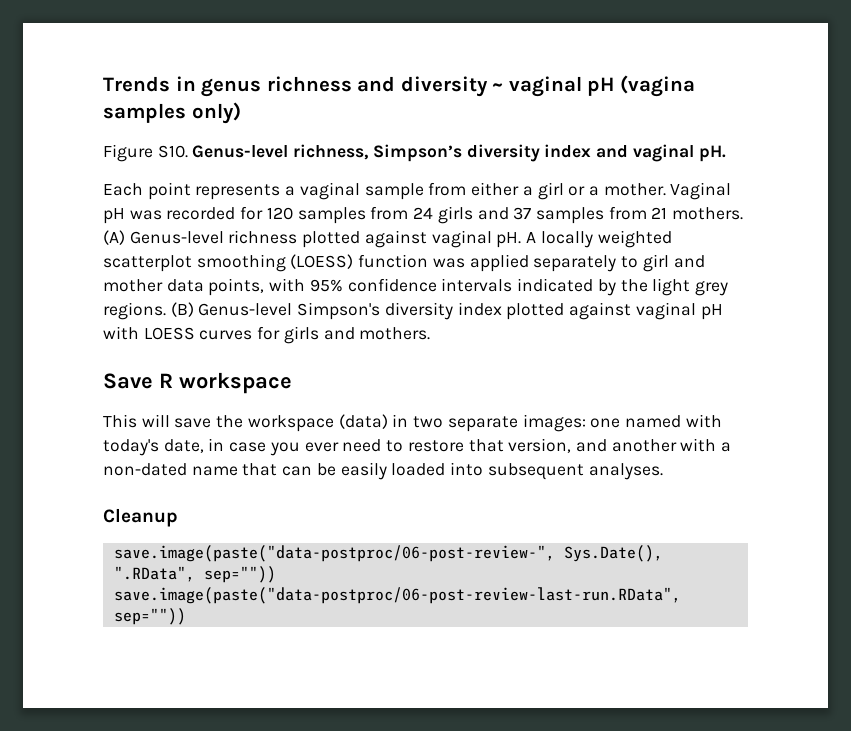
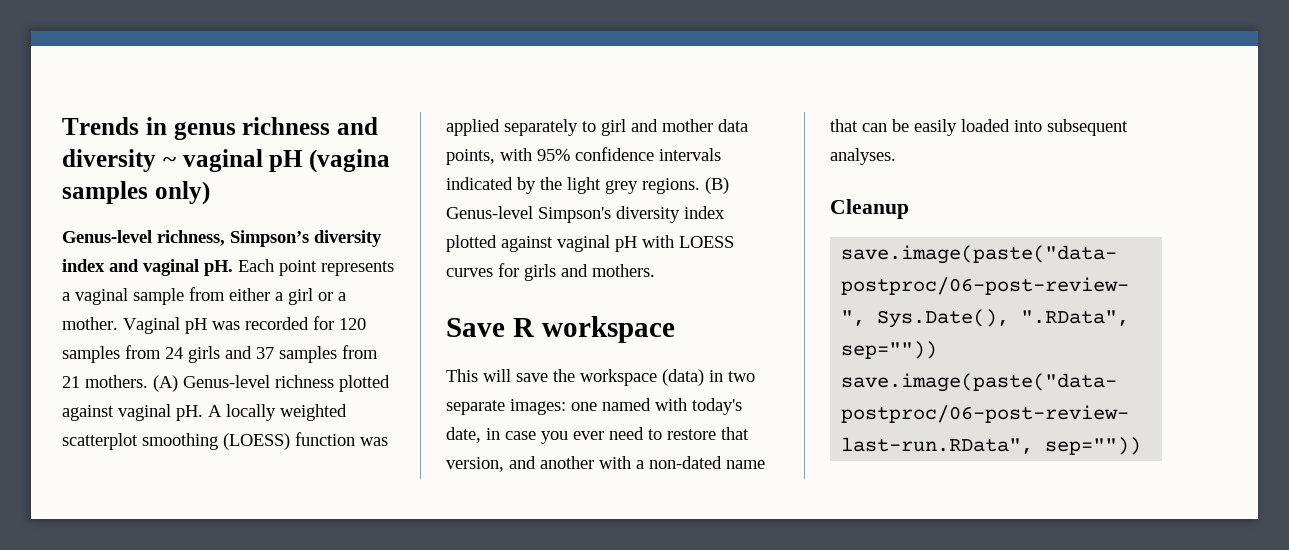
[103,144,188,162] Figure S10. -> (210, 193) none
(726, 153) // -> (233, 268) none

